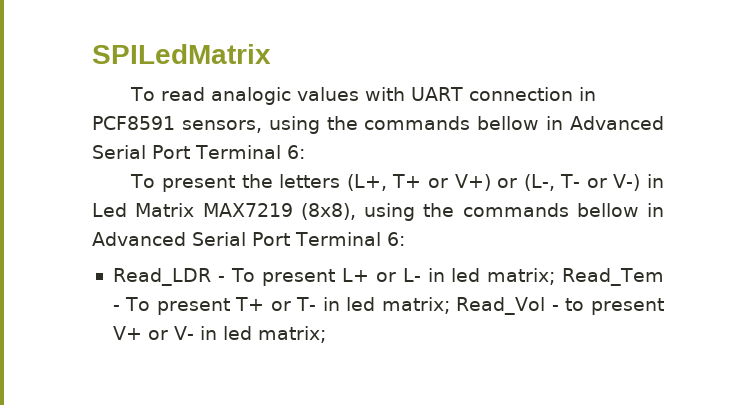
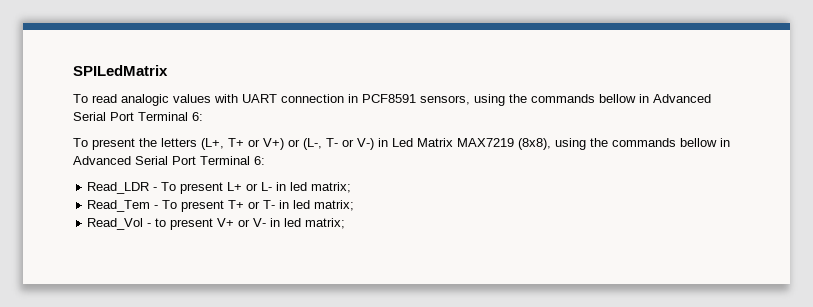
(556, 276) none -> (352, 187) //
(450, 305) none -> (355, 205) //

